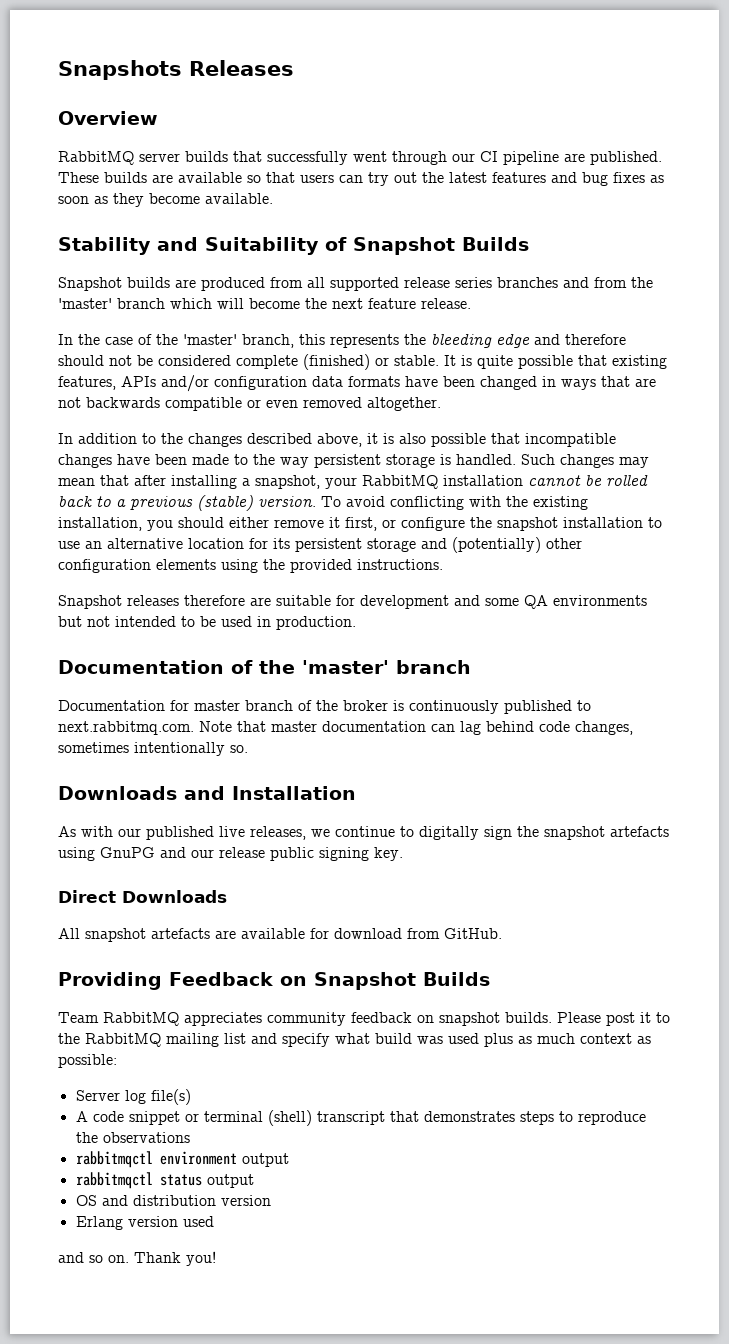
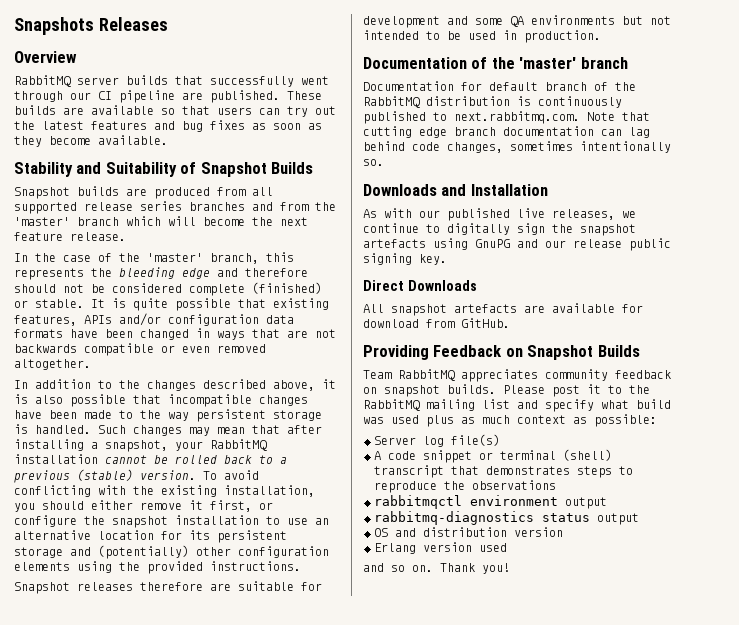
[194,700,240,711] master -> [489,82,538,91] default
[343,700,388,711] broker -> [363,96,510,108] RabbitMQ distribution
[271,721,317,732] master -> [363,126,496,138] cutting edge branch
[75,1172,153,1189] rabbitmqctl -> [374,511,534,525] rabbitmq-diagnostics

